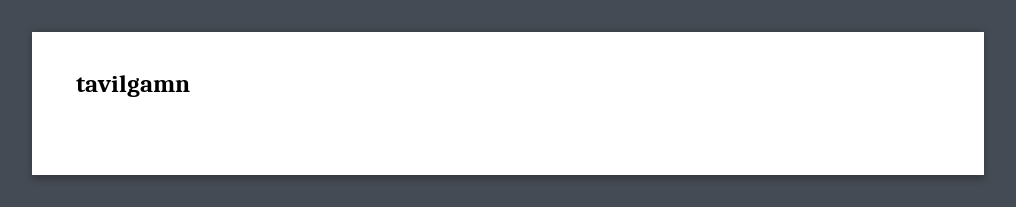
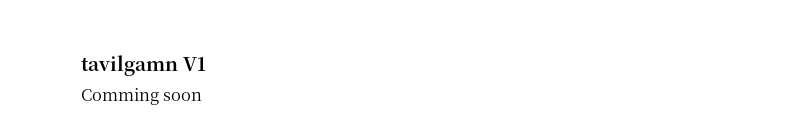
(190, 86) none -> [183,57,207,71] [81,88,203,105] V1 // Comming soon

